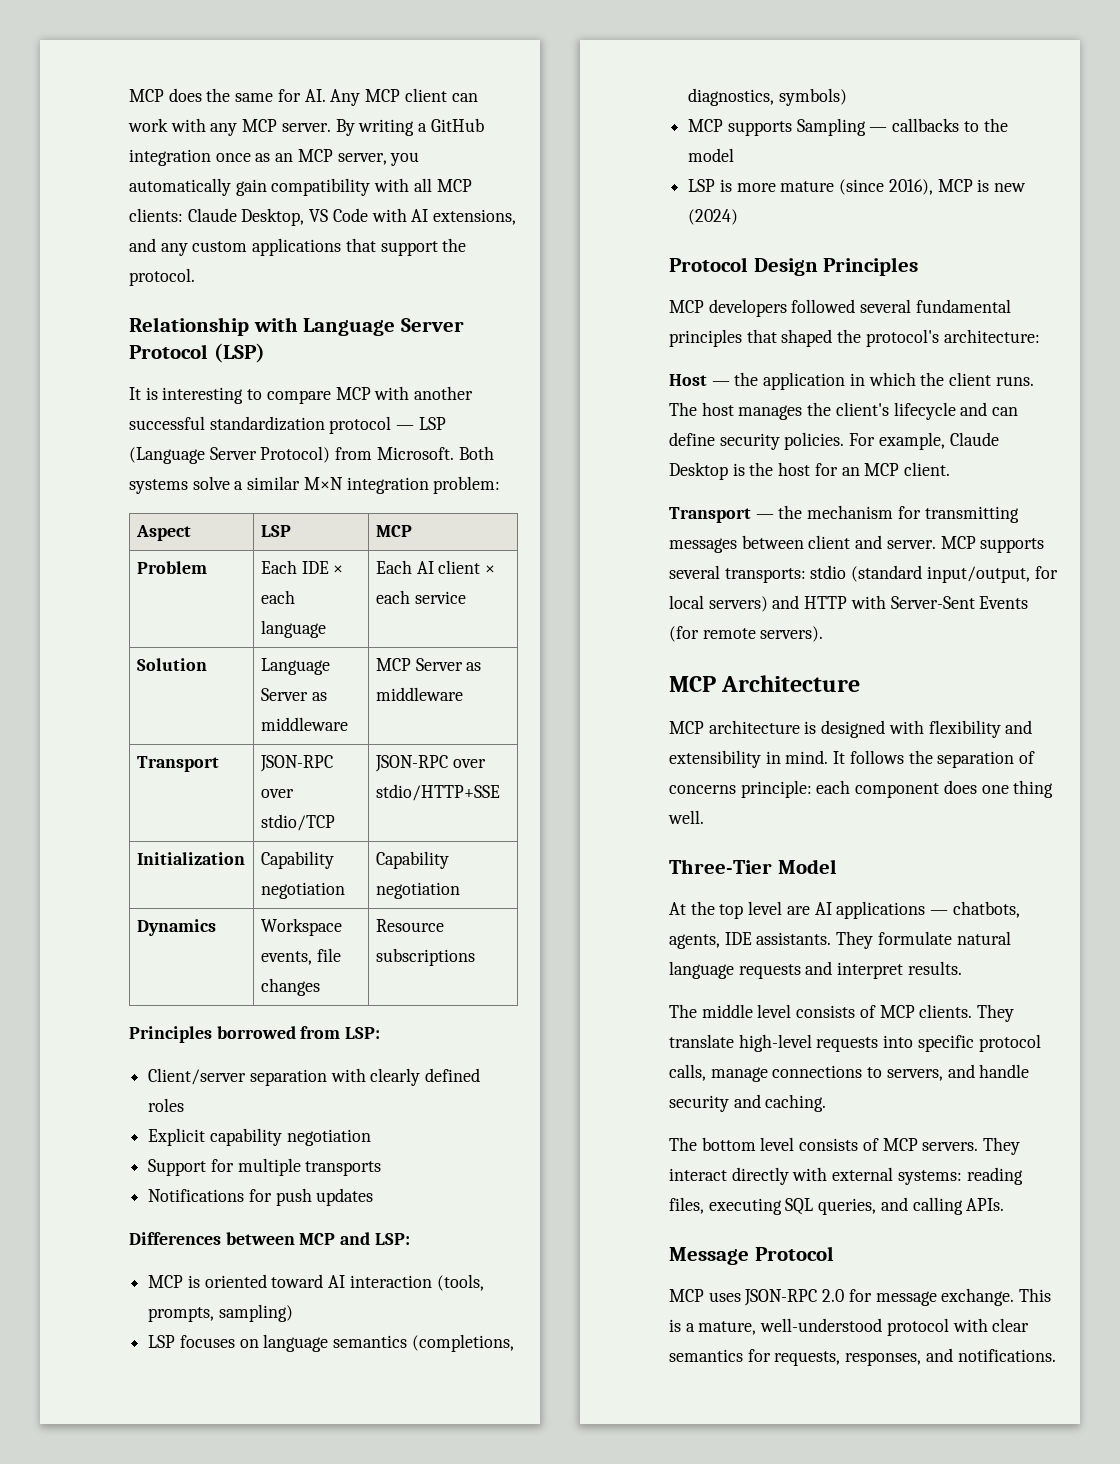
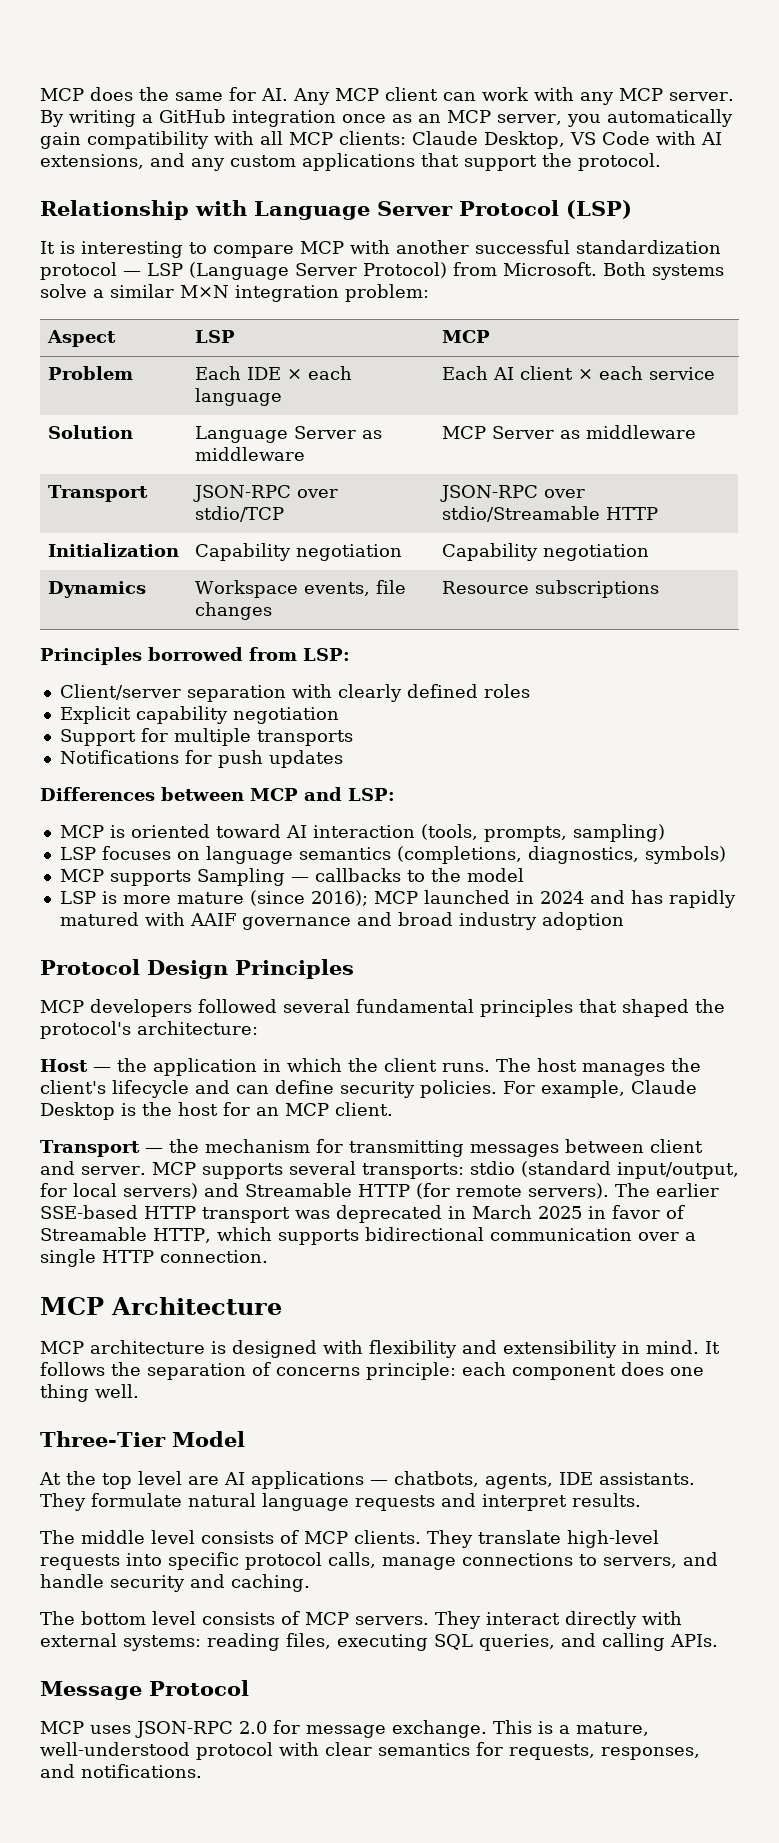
[375,784,500,801] stdio/HTTP+SSE -> [441,506,658,522] stdio/Streamable HTTP
[888,179,1027,195] [688,209,739,225] 2016), MCP is new (2024) -> [310,890,736,908] [59,912,624,930] 2016); MCP launched in 2024 and has rapidly matured with AAIF governance and broad industry adoption
[804,595,1029,609] HTTP with Server-Sent Events -> [245,1183,410,1197] Streamable HTTP
(824, 634) none -> [615,1183,719,1197] [40,1205,685,1223] [40,1227,696,1245] [40,1249,268,1267] The earlier SSE-based HTTP transport was deprecated in March 2025 in favor of Streamable HTTP, which supports bidirectional communication over a single HTTP connection.

